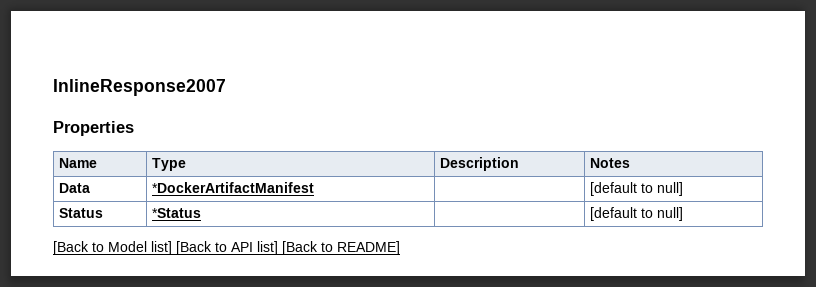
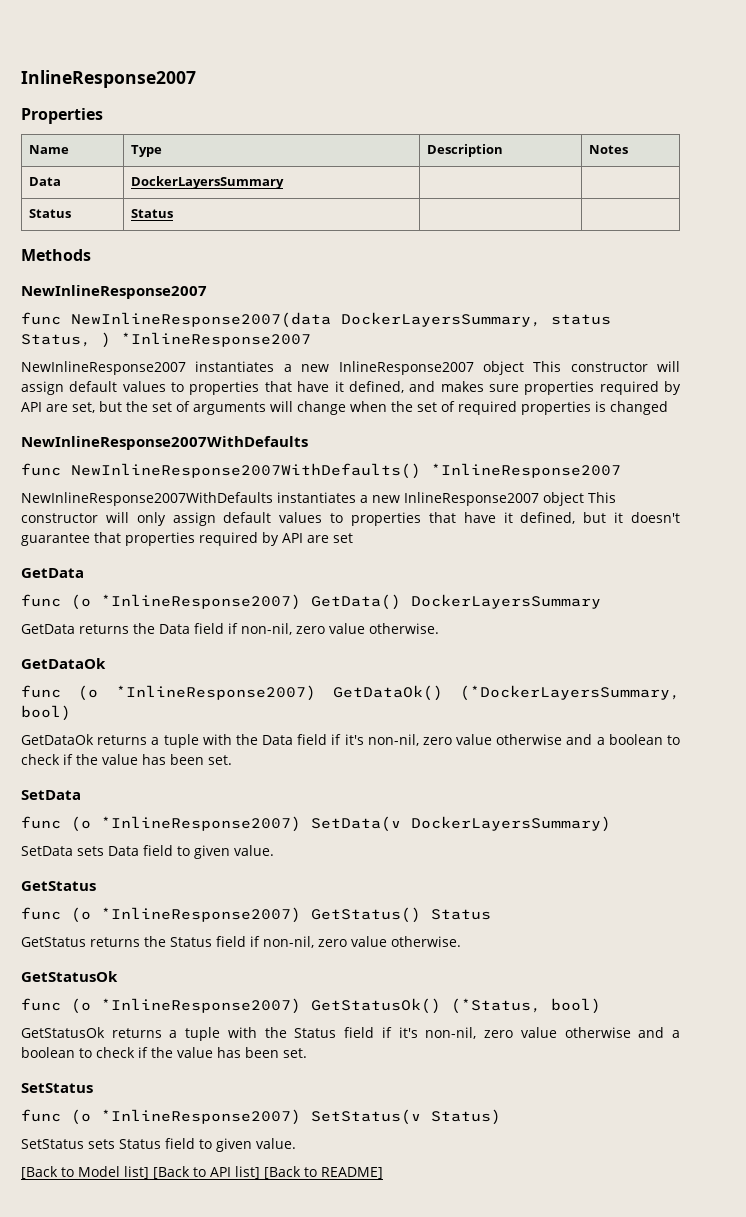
[151,182,314,193] [589,182,683,196] [58,208,103,218] [151,208,201,218] [589,207,683,221] *DockerArtifactManifest | | [default to null] // Status | *Status | | [default to null] -> [130,176,284,189] [28,209,71,218] [130,209,173,218] [21,249,91,261] [21,285,207,299] [21,312,611,328] [21,332,311,348] [21,361,680,375] [21,381,681,395] [21,401,668,415] [21,436,308,450] [21,463,621,479] [21,492,616,506] [21,512,680,526] [21,532,353,546] [21,568,84,578] [21,594,601,610] [21,623,439,635] [21,658,106,669] [21,685,680,701] [21,705,71,721] [21,734,680,748] [21,754,232,765] [21,790,81,800] [21,816,611,832] [21,845,274,859] [21,881,96,891] [21,907,491,923] [21,936,461,948] [21,971,118,982] [21,998,601,1014] [21,1027,681,1041] [21,1047,307,1058] [21,1083,93,1093] [21,1109,501,1125] [21,1138,296,1152] DockerLayersSummary | | // Status | Status | | // Methods // NewInlineResponse2007 // func NewInlineResponse2007(data DockerLayersSummary, status Status, ) *InlineResponse2007 // NewInlineResponse2007 instantiates a new InlineResponse2007 object This constructor will assign default values to properties that have it defined, and makes sure properties required by API are set, but the set of arguments will change when the set of required properties is changed // NewInlineResponse2007WithDefaults // func NewInlineResponse2007WithDefaults() *InlineResponse2007 // NewInlineResponse2007WithDefaults instantiates a new InlineResponse2007 object This constructor will only assign default values to properties that have it defined, but it doesn't guarantee that properties required by API are set // GetData // func (o *InlineResponse2007) GetData() DockerLayersSummary // GetData returns the Data field if non-nil, zero value otherwise. // GetDataOk // func (o *InlineResponse2007) GetDataOk() (*DockerLayersSummary, bool) // GetDataOk returns a tuple with the Data field if it's non-nil, zero value otherwise and a boolean to check if the value has been set. // SetData // func (o *InlineResponse2007) SetData(v DockerLayersSummary) // SetData sets Data field to given value. // GetStatus // func (o *InlineResponse2007) GetStatus() Status // GetStatus returns the Status field if non-nil, zero value otherwise. // GetStatusOk // func (o *InlineResponse2007) GetStatusOk() (*Status, bool) // GetStatusOk returns a tuple with the Status field if it's non-nil, zero value otherwise and a boolean to check if the value has been set. // SetStatus // func (o *InlineResponse2007) SetStatus(v Status) // SetStatus sets Status field to given value.

